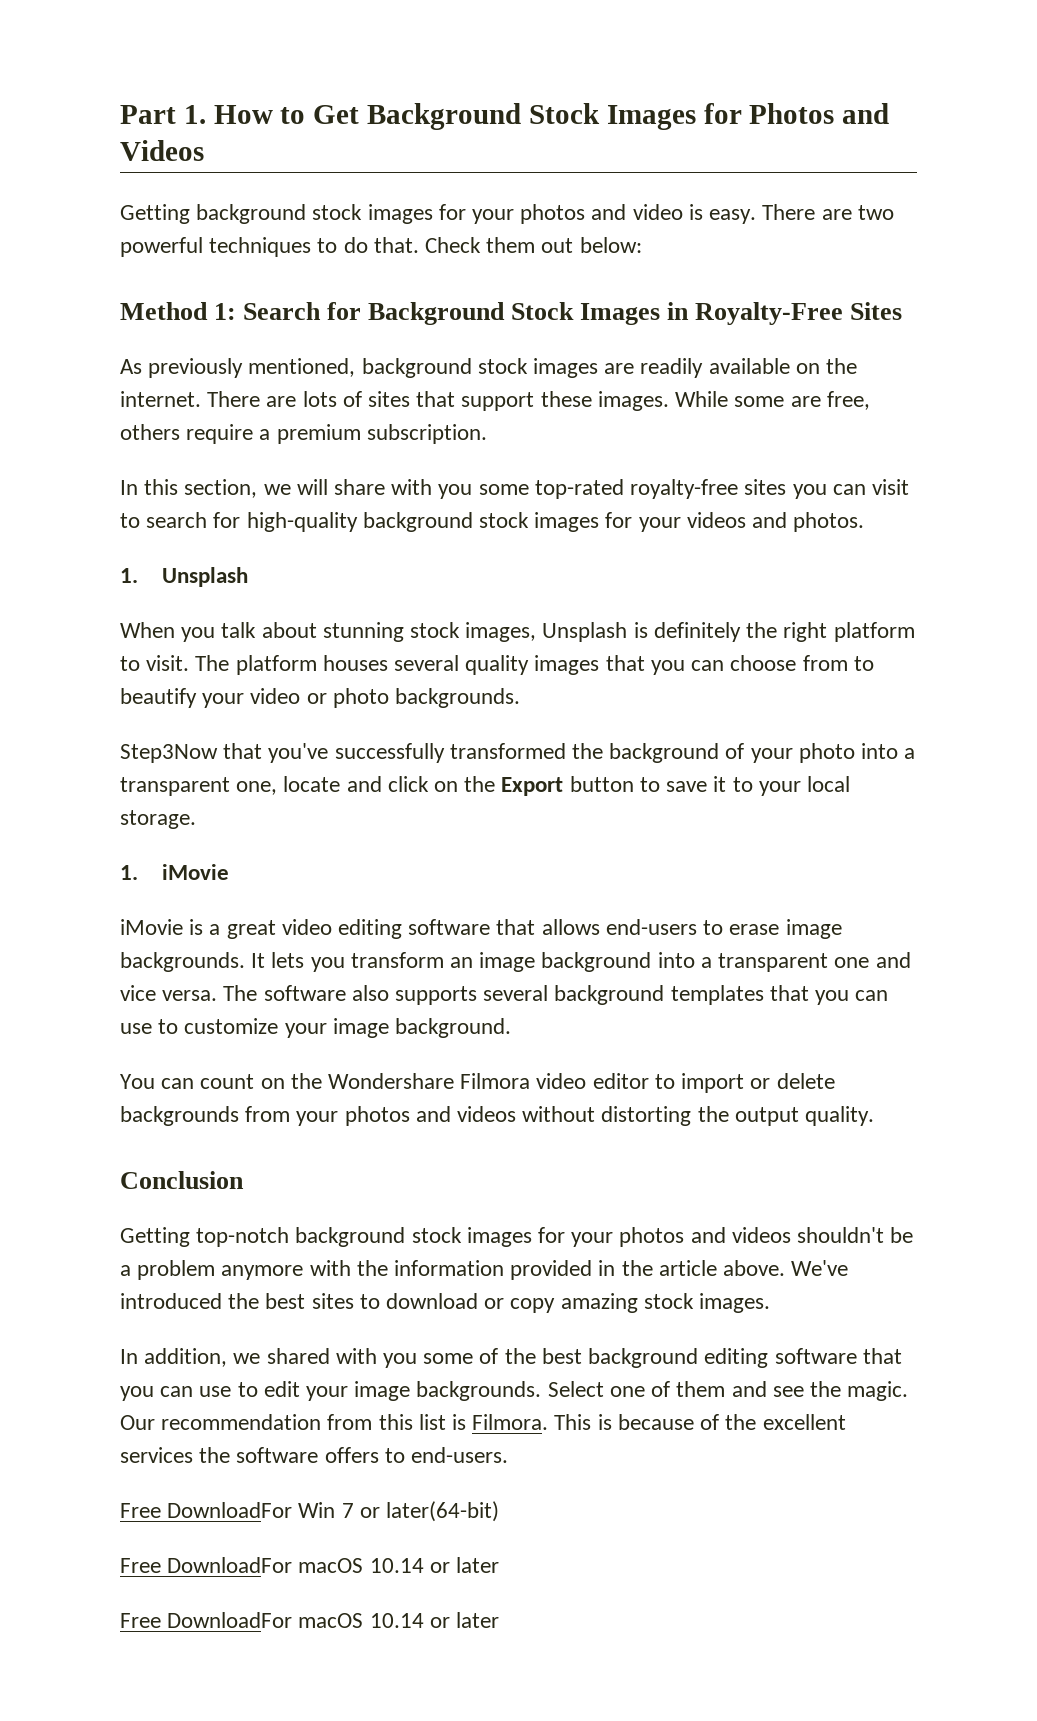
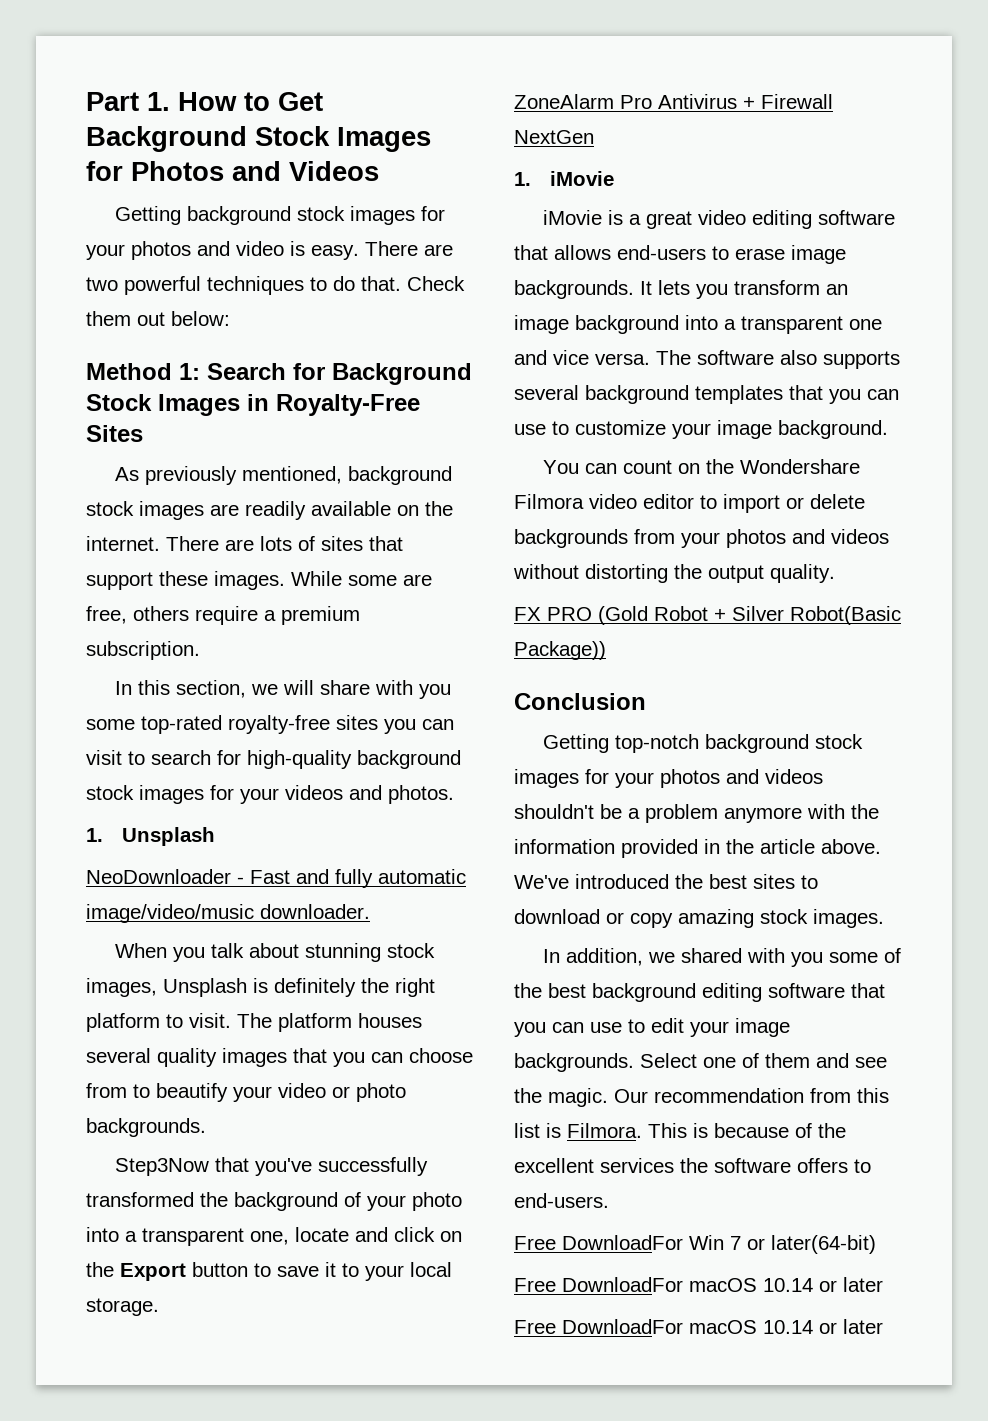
(249, 577) none -> [86,869,466,888] [86,904,370,923] // NeoDownloader - Fast and fully automatic image/video/music downloader.
(196, 819) none -> [514,94,833,109] [514,130,594,144] // ZoneAlarm Pro Antivirus + Firewall NextGen
(875, 1116) none -> [514,606,901,625] [514,641,606,660] // FX PRO (Gold Robot + Silver Robot(Basic Package))

